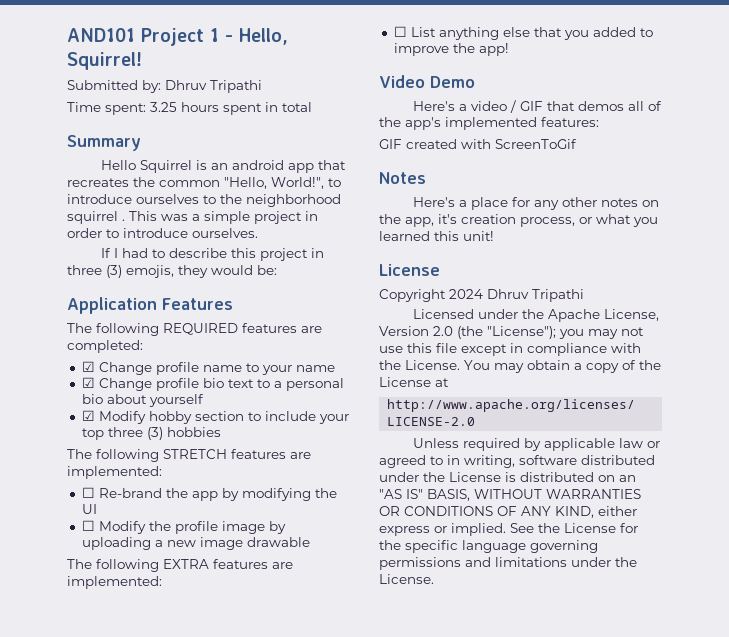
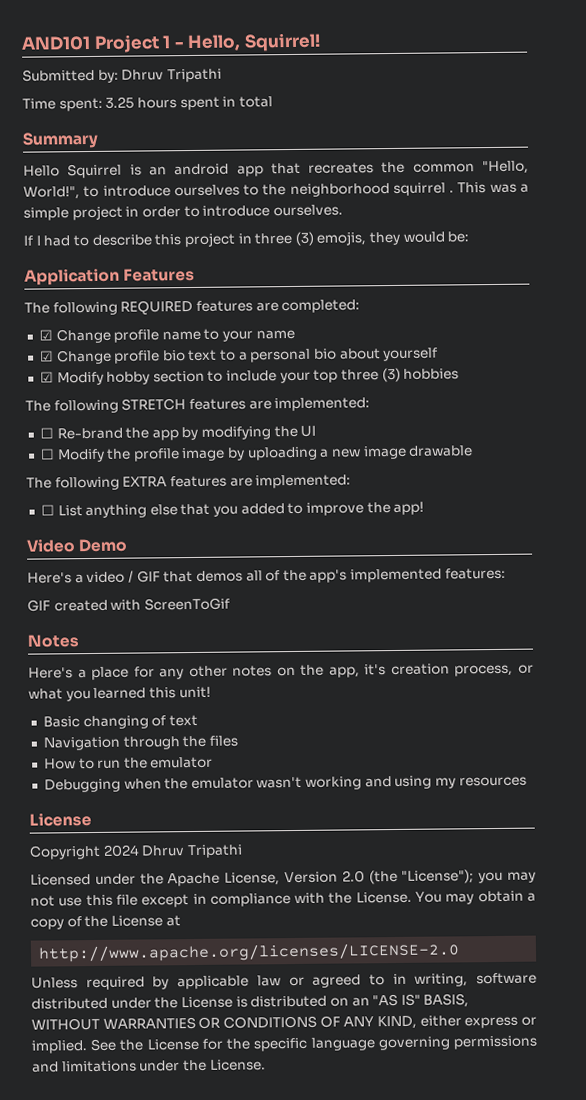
(494, 236) none -> [42,714,198,730] [42,735,238,751] [43,756,214,770] [43,775,527,793] // Basic changing of text // Navigation through the files // How to run the emulator // Debugging when the emulator wasn't working and using my resources

